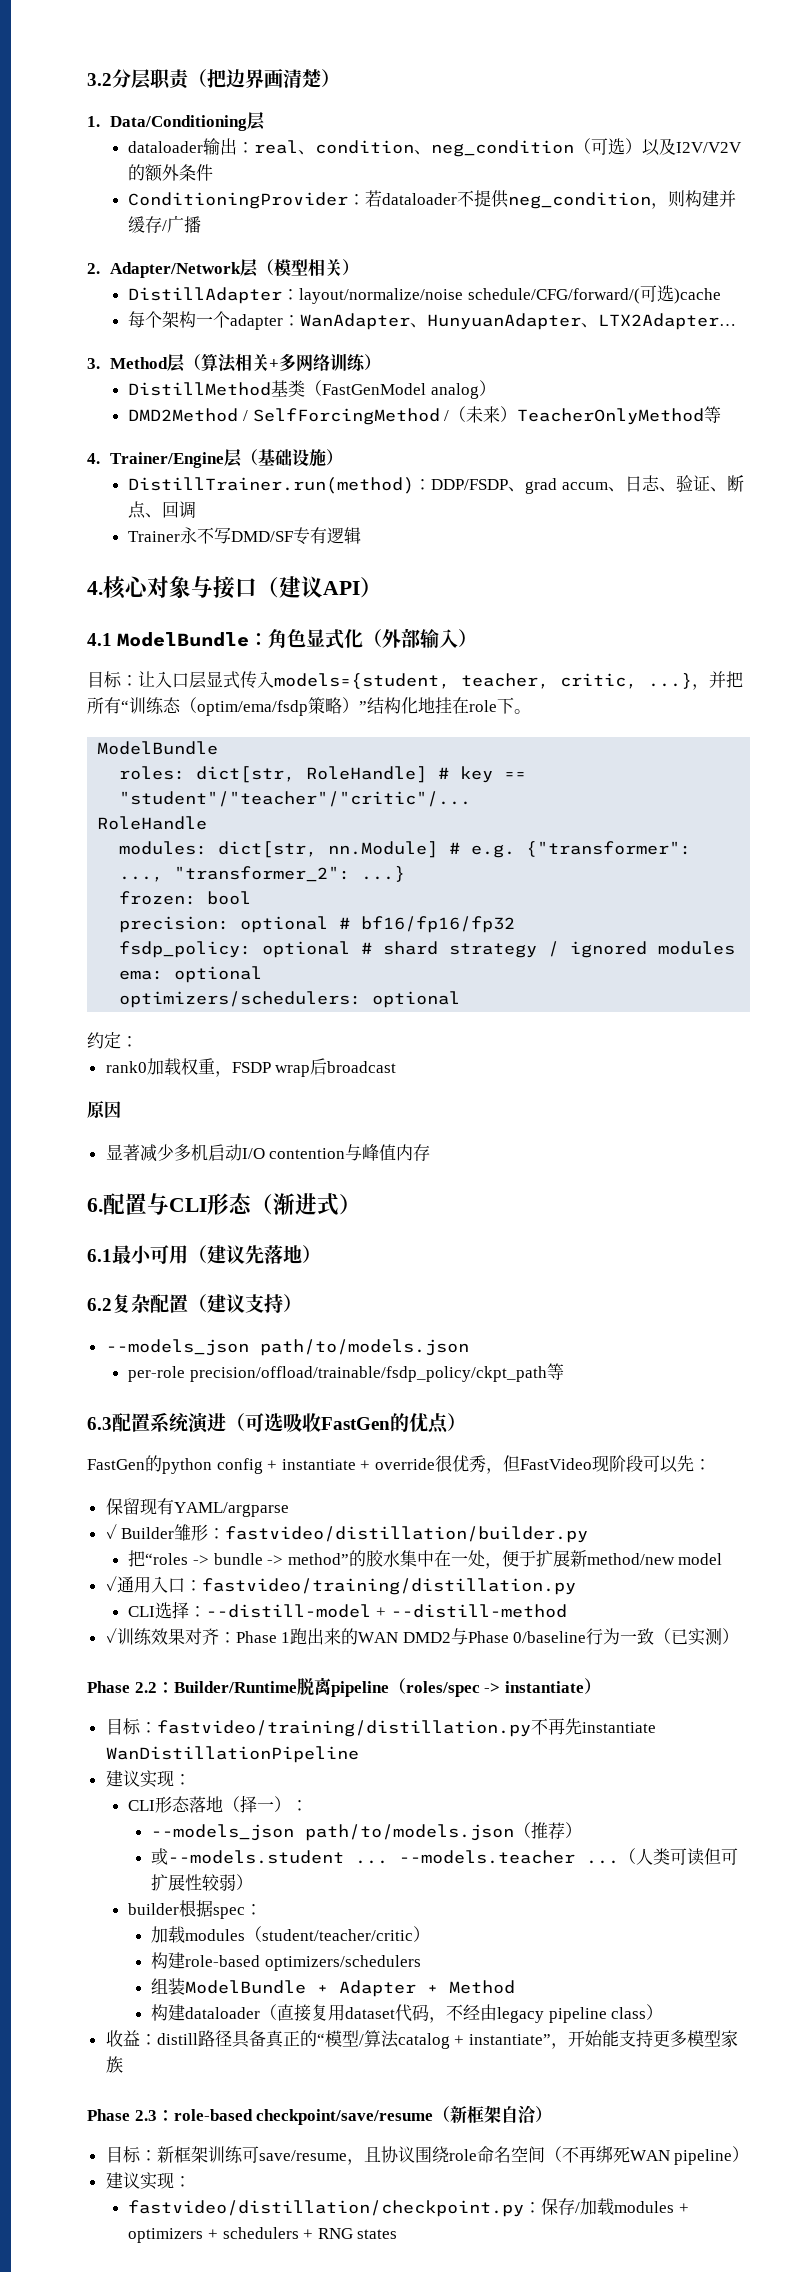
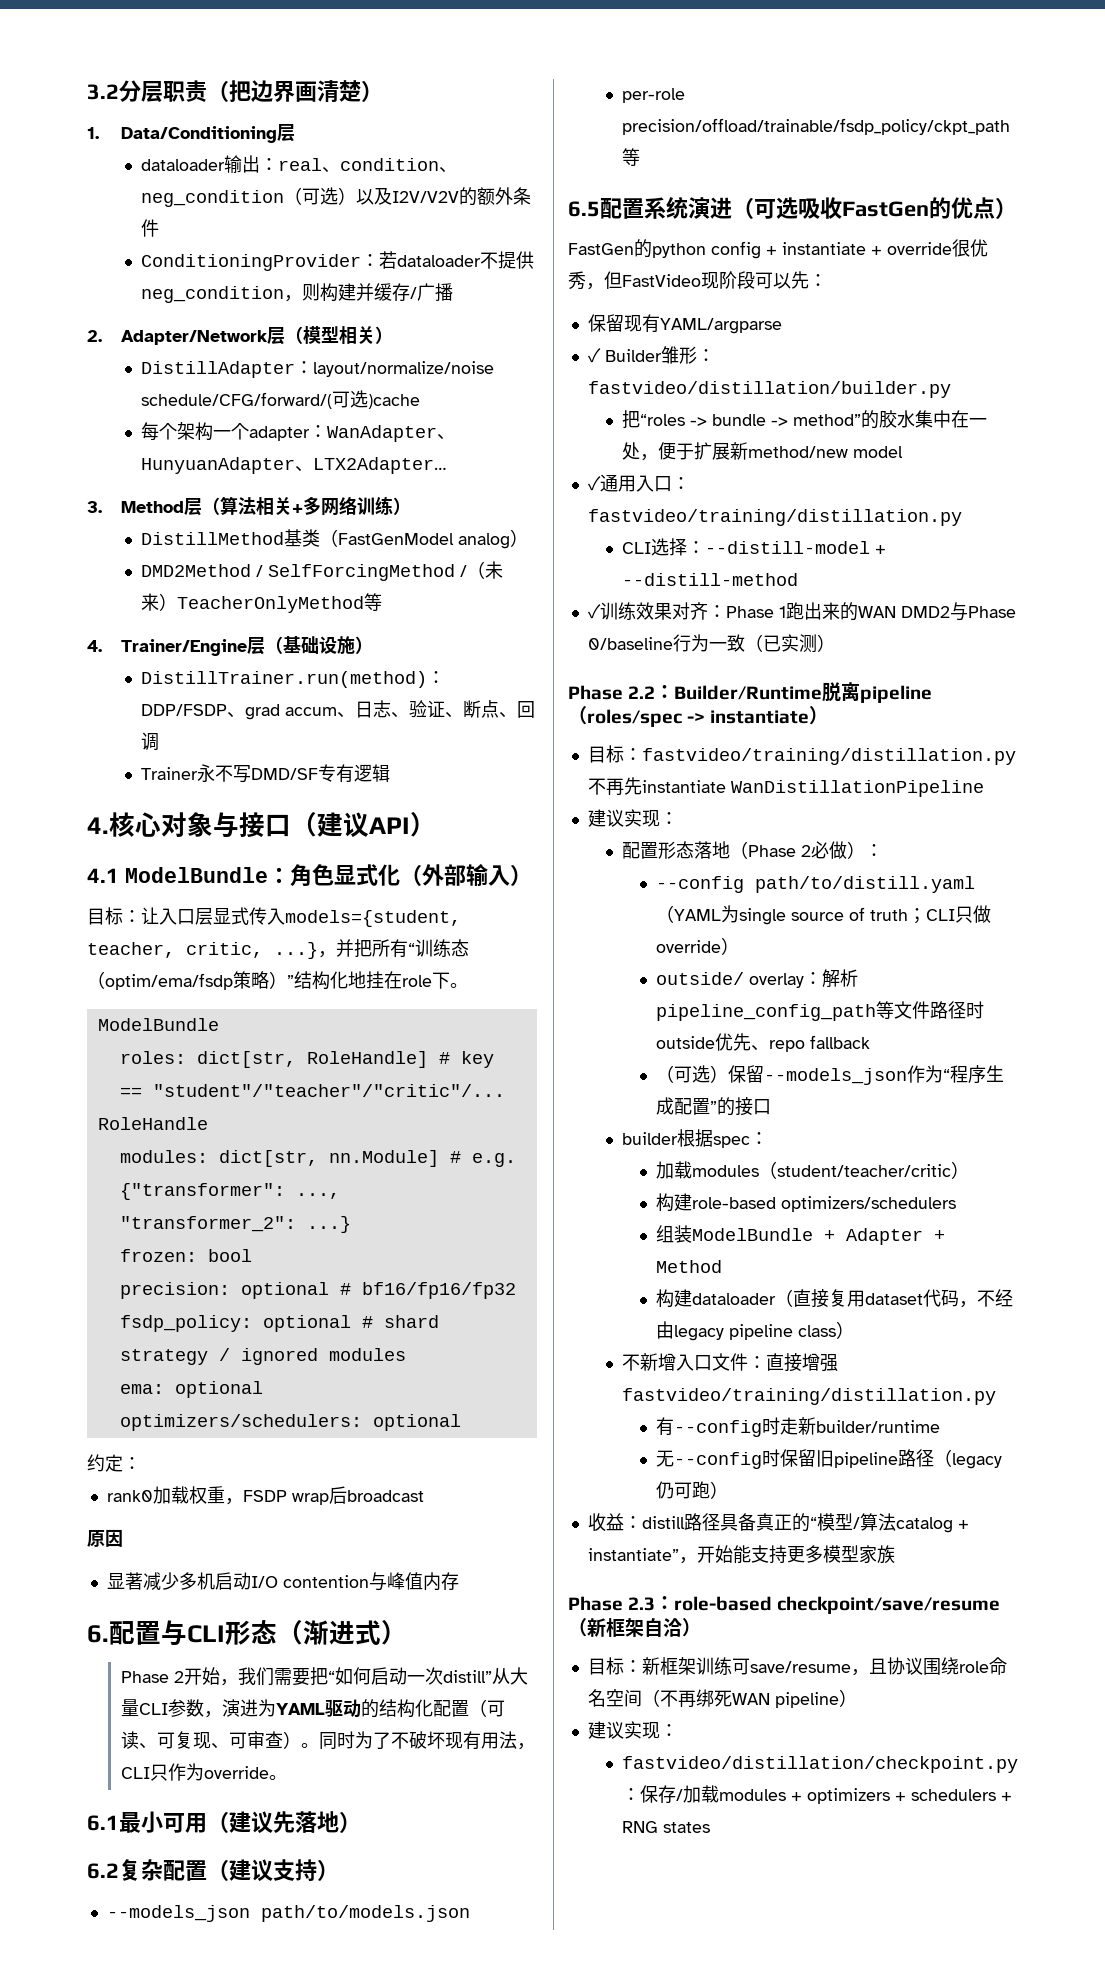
(361, 1204) none -> [121,1667,529,1686] [121,1699,506,1718] [121,1731,536,1750] [121,1763,288,1781] // Phase 2开始，我们需要把“如何启动一次distill”从大量CLI参数，演进为YAML驱动的结构化配置（可读、可复现、可审查）。同时为了不破坏现有用法，CLI只作为override。
[87,1417,112,1430] 6.3 -> [568,201,600,217] 6.5
[128,1800,156,1811] CLI -> [621,842,658,859] 配置
[240,1795,309,1813] [151,1822,583,1841] [151,1848,739,1866] [151,1874,254,1891] 择一）： // --models_json path/to/models.json（推荐） // 或--models.student ... --models.teacher ...（人类可读但可扩展性较弱） -> [747,841,883,859] [655,876,975,893] [655,905,991,925] [655,937,739,955] [655,969,858,988] [655,1001,984,1021] [655,1033,870,1052] [655,1065,1004,1085] [655,1097,771,1116] Phase 2必做）： // --config path/to/distill.yaml（YAML为single source of truth；CLI只做override） // outside/ overlay：解析pipeline_config_path等文件路径时outside优先、repo fallback // （可选）保留--models_json作为“程序生成配置”的接口
(664, 2012) none -> [621,1353,838,1372] [621,1388,996,1405] [655,1417,940,1437] [655,1449,1002,1469] [655,1481,728,1499] // 不新增入口文件：直接增强fastvideo/training/distillation.py // 有--config时走新builder/runtime // 无--config时保留旧pipeline路径（legacy仍可跑）

